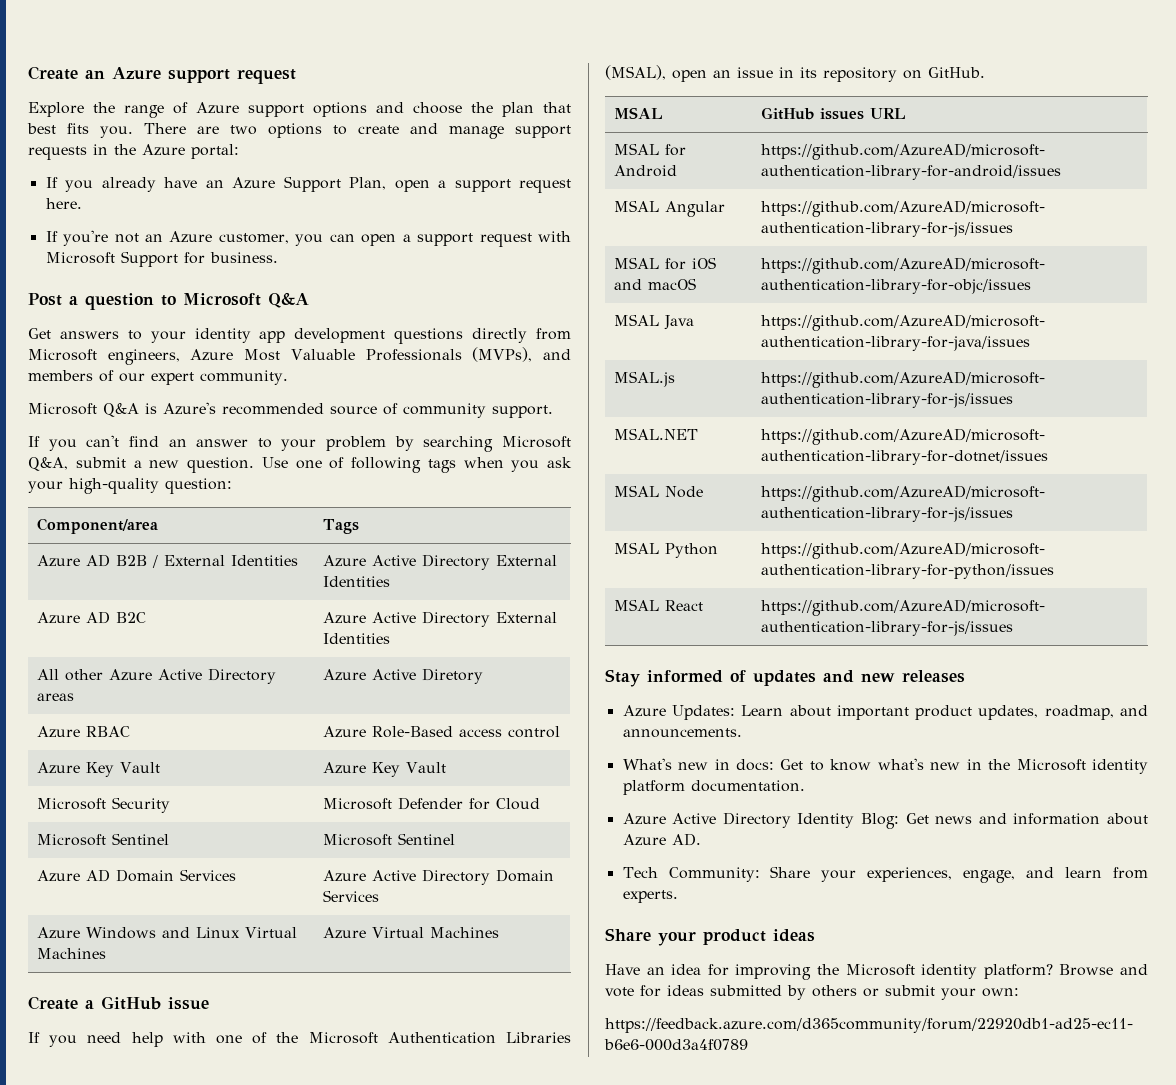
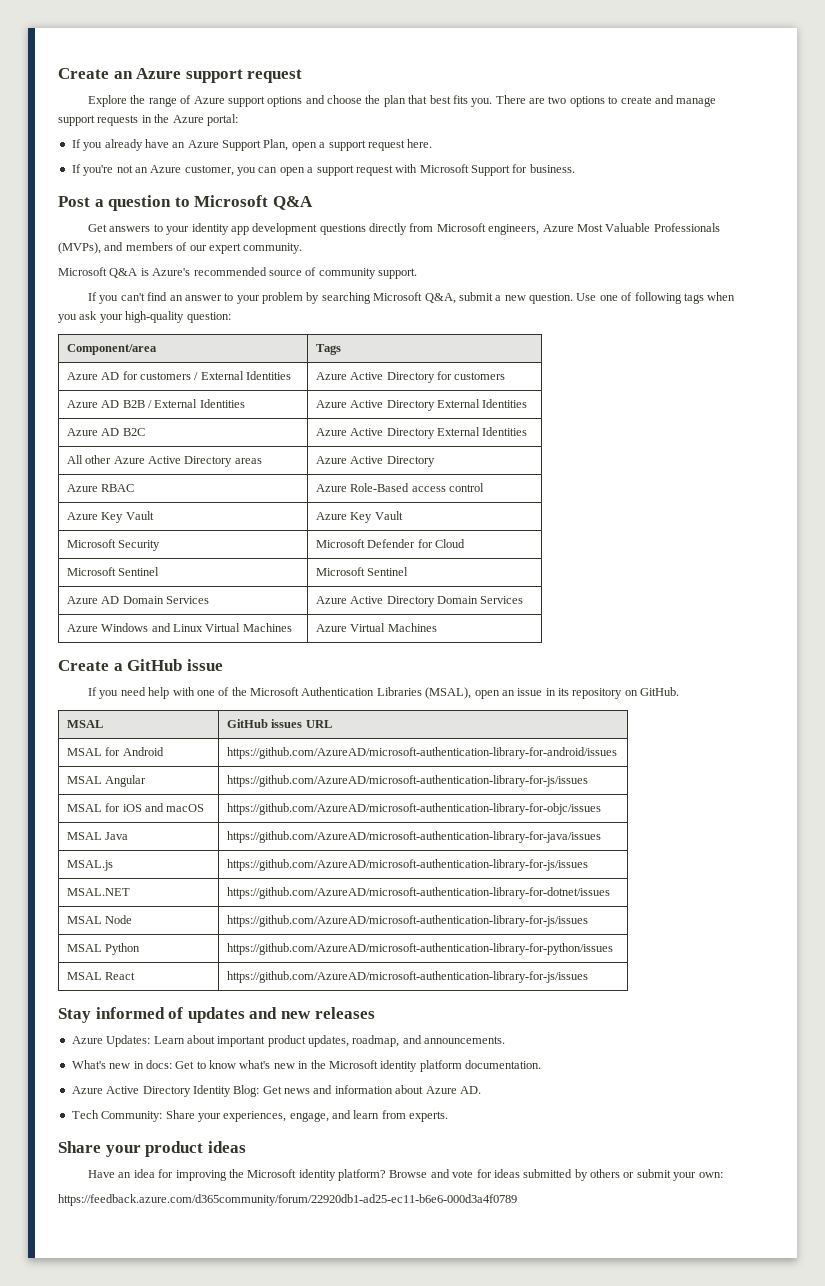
(360, 526) none -> [66,371,292,380] [315,371,506,383] // Azure AD for customers / External Identities | Azure Active Directory for customers
[422,668,484,684] Diretory -> [386,456,435,467] Directory

